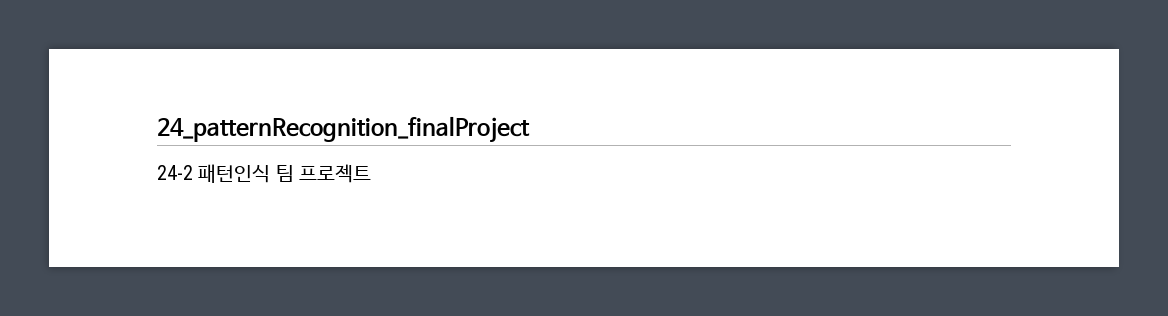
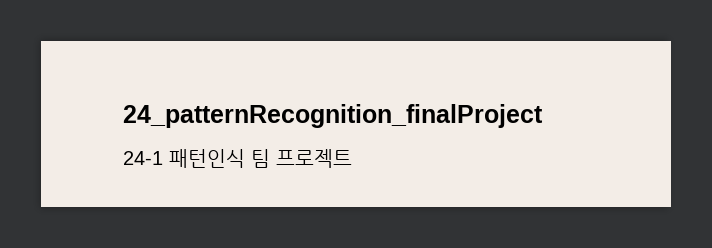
[157,165,193,180] 24-2 -> [123,151,163,165] 24-1

